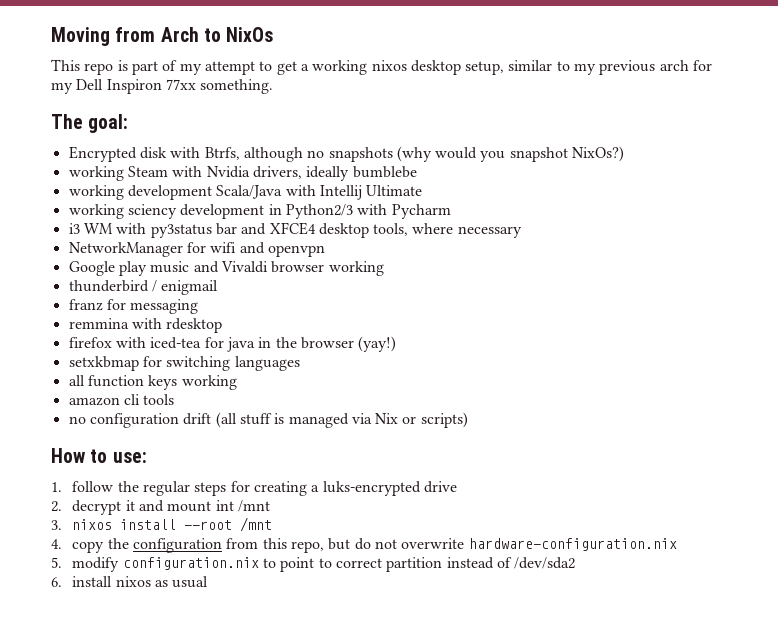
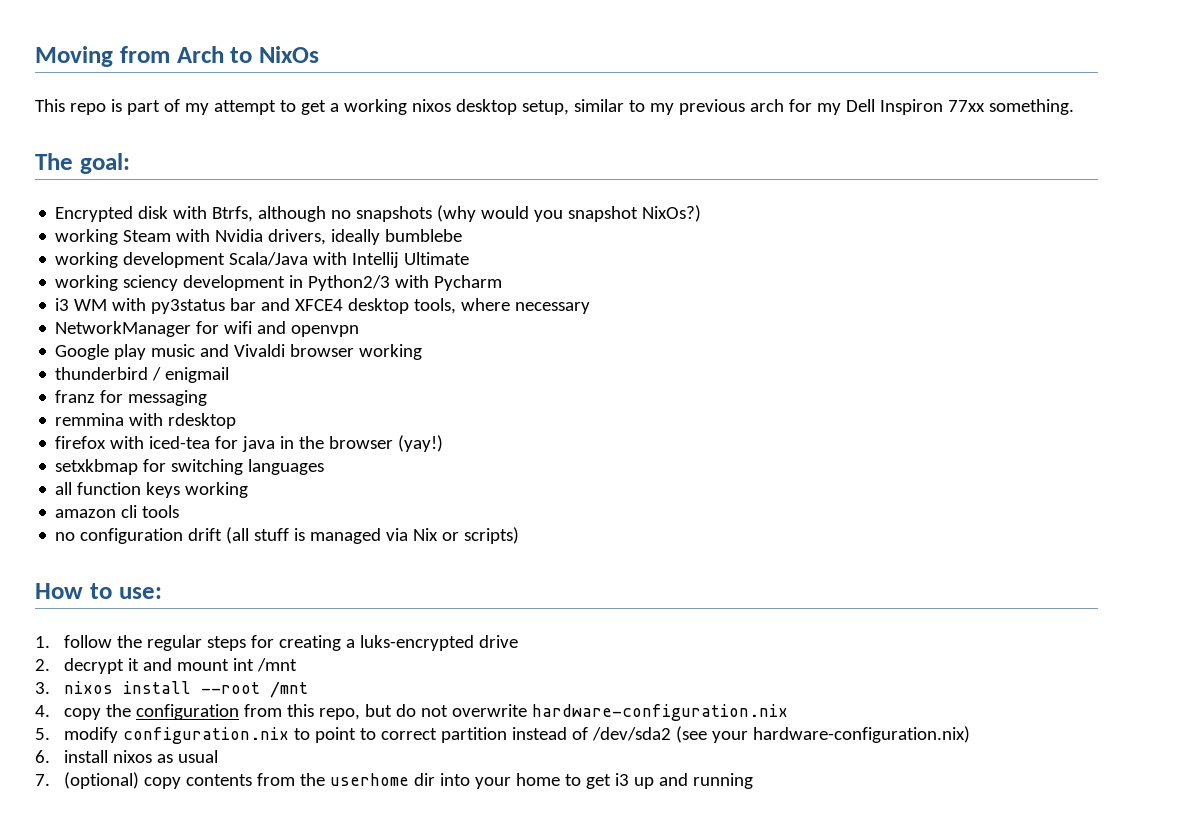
(576, 563) none -> [676,726,971,743] (see your hardware-configuration.nix)
(209, 582) none -> [35,772,754,789] // 7. (optional) copy contents from the userhome dir into your home to get i3 up and running

